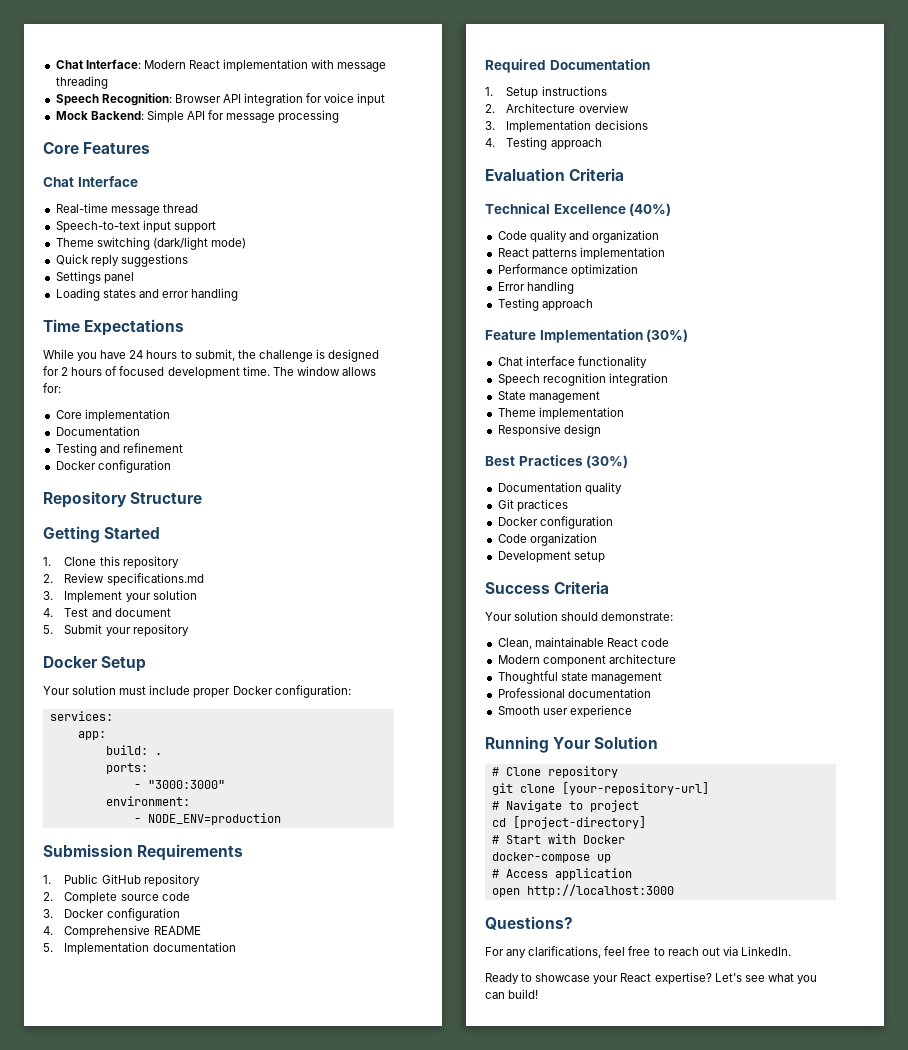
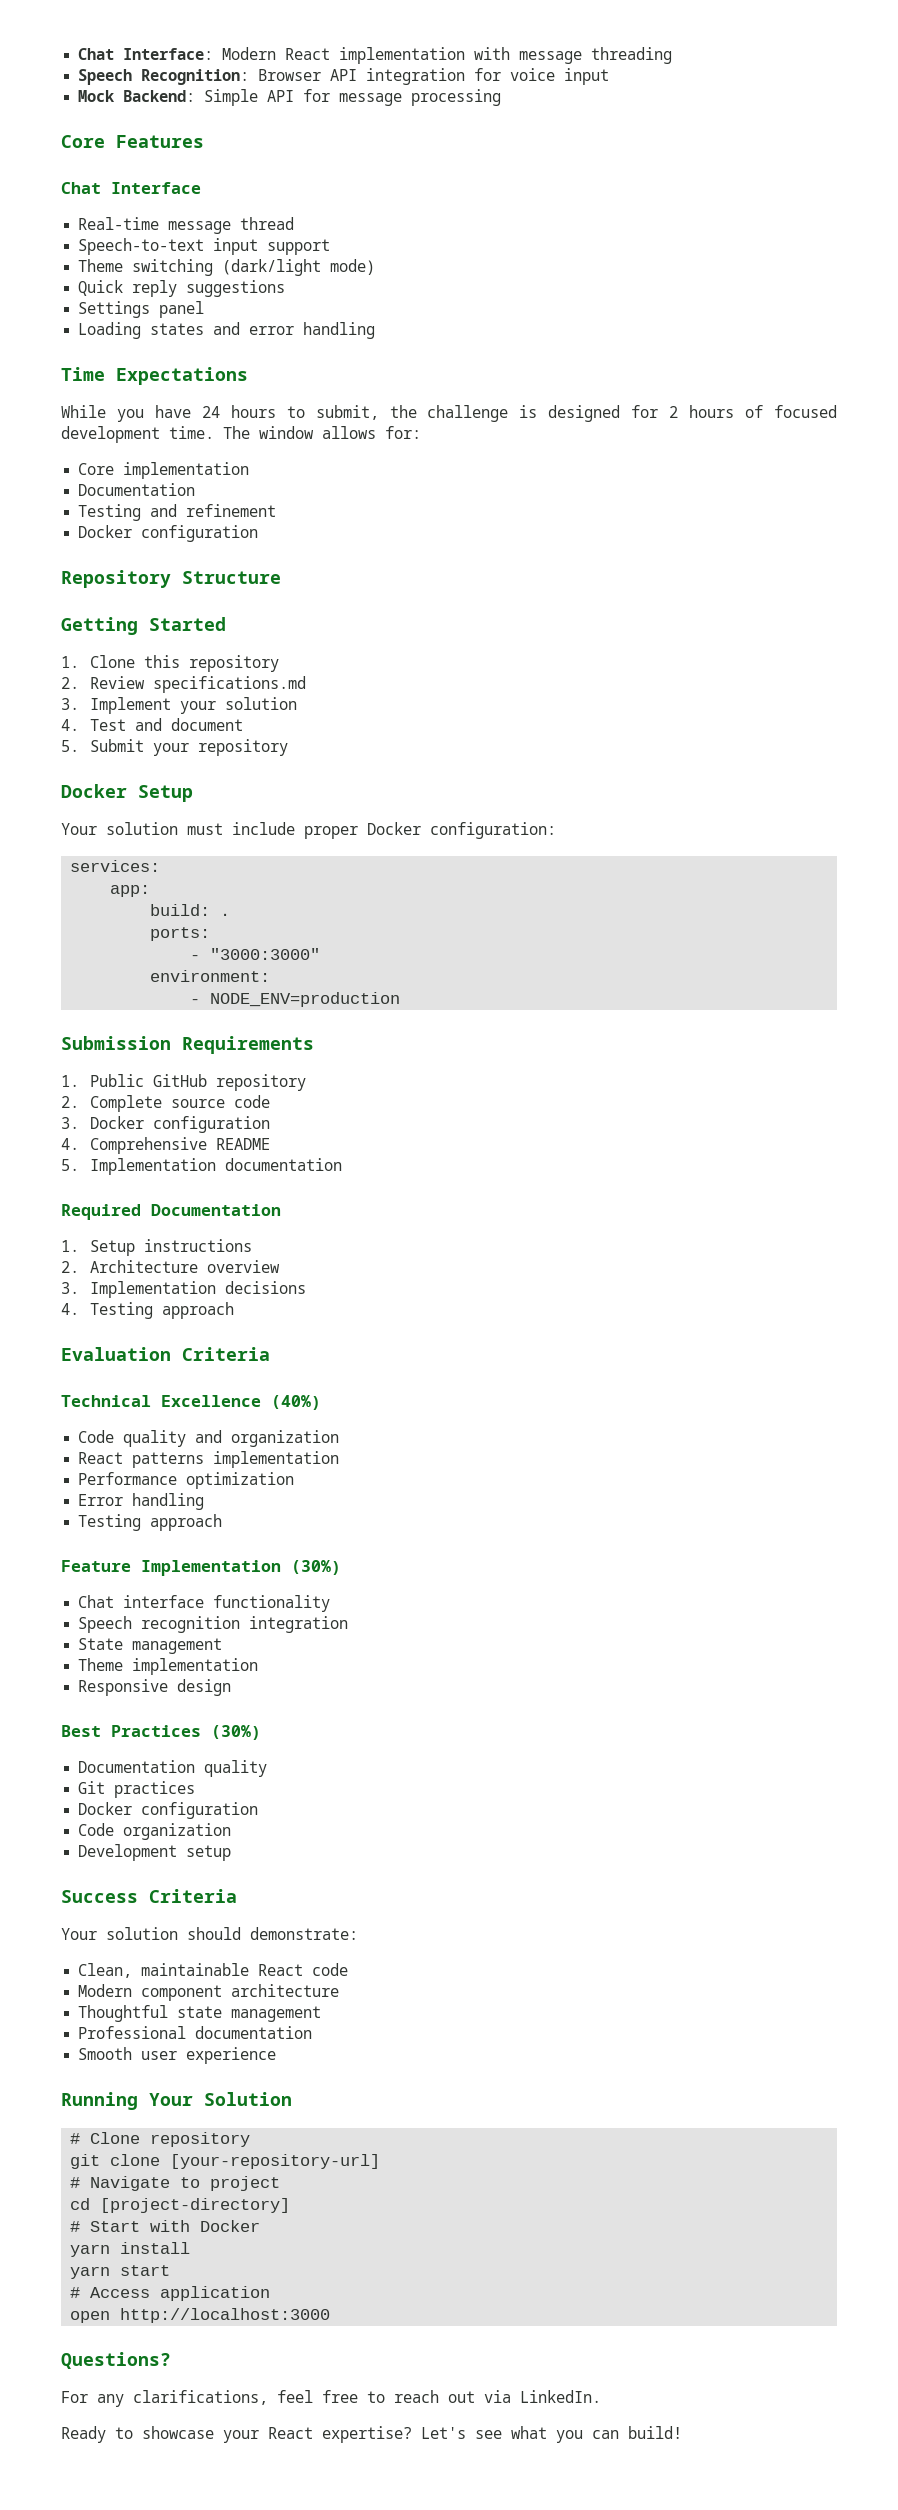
[491,852,611,863] docker-compose up -> [70,2242,191,2257] [70,2265,171,2279] yarn install // yarn start

